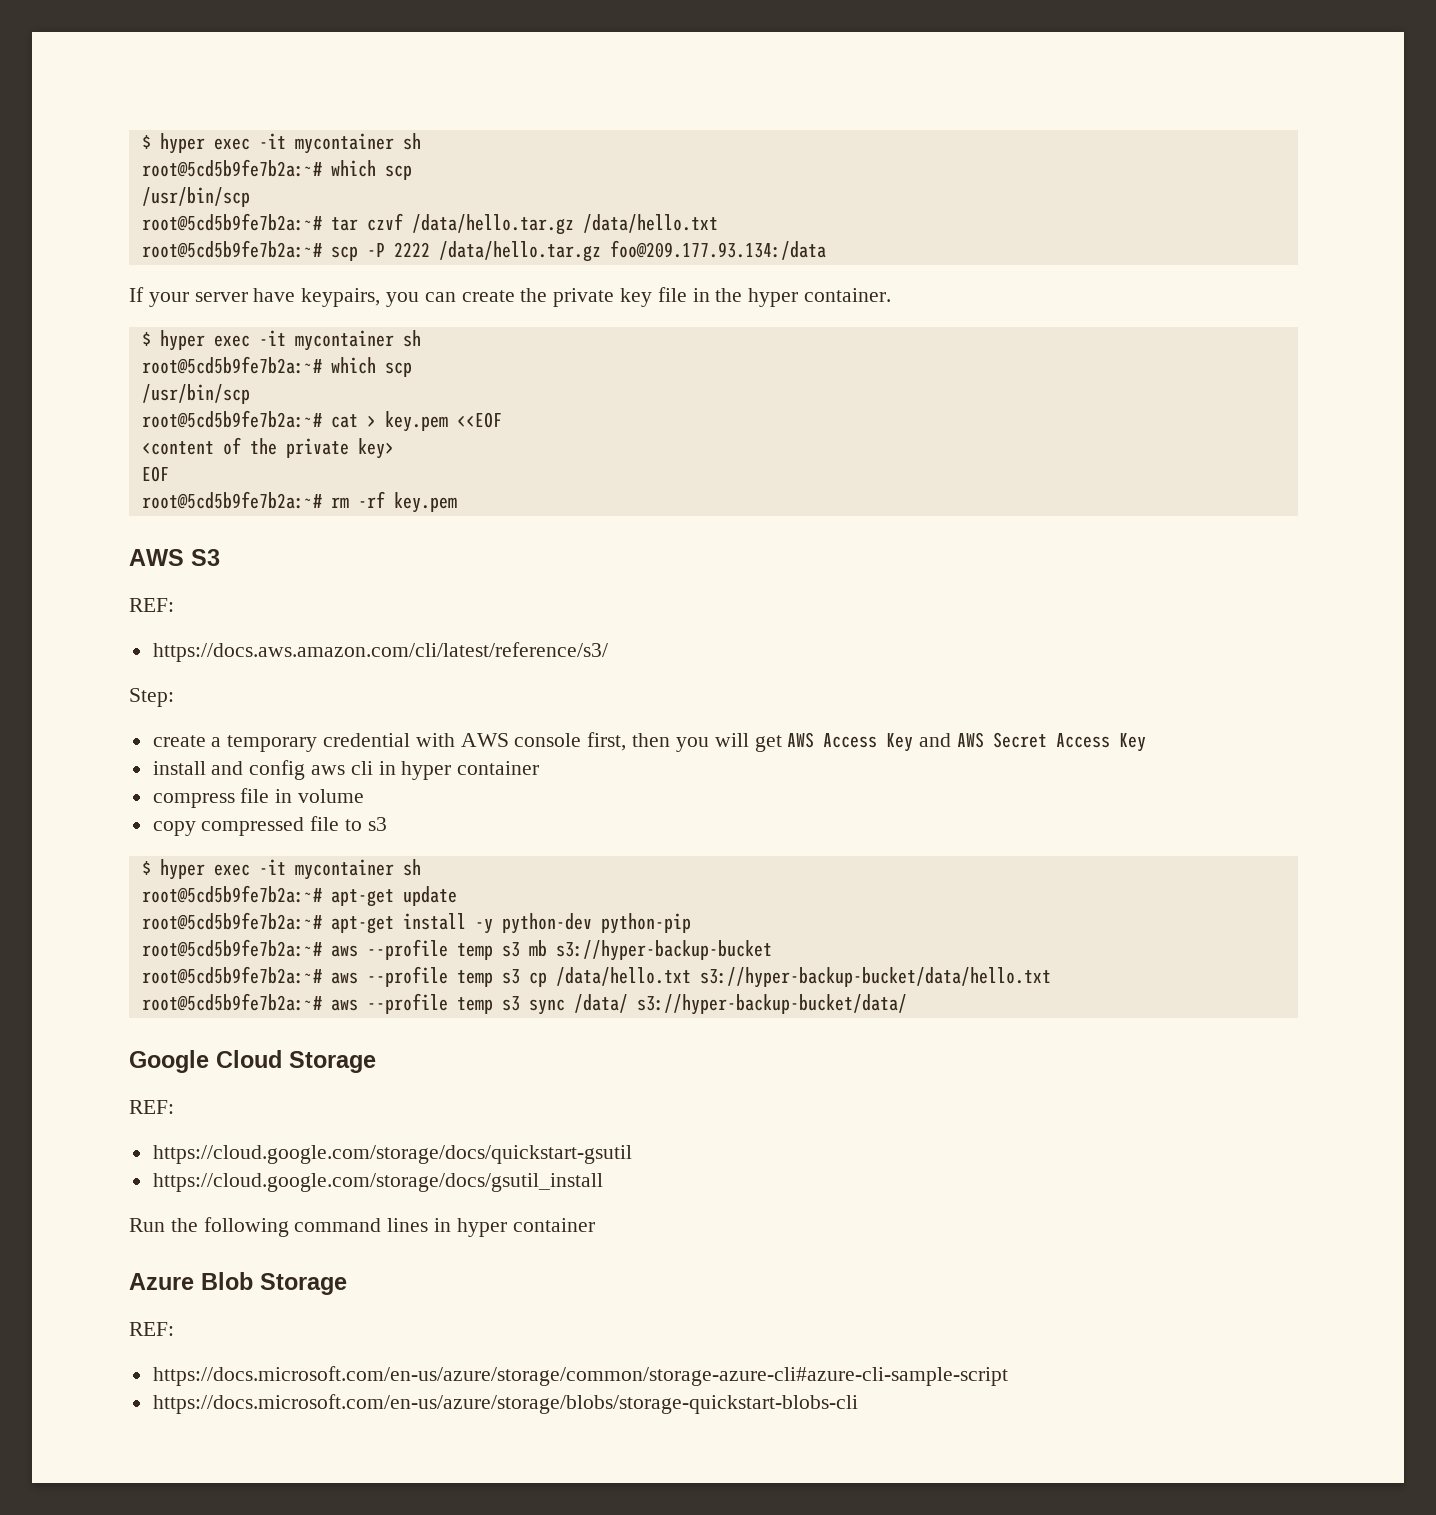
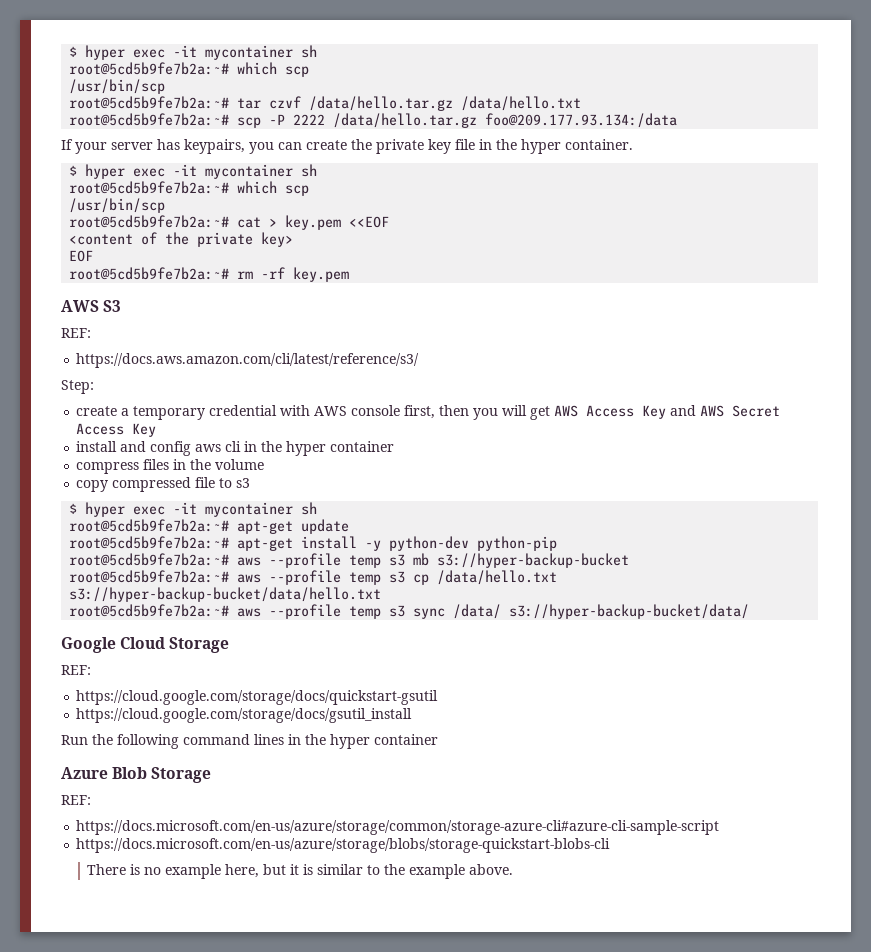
[253,288,296,302] have -> [157,139,180,150] has
(396, 768) none -> [261,441,283,452] the
[240,788,293,803] file in -> [143,459,212,470] files in the
(452, 1225) none -> [305,734,326,745] the
(858, 1404) none -> [87,864,514,879] // There is no example here, but it is similar to the example above.

